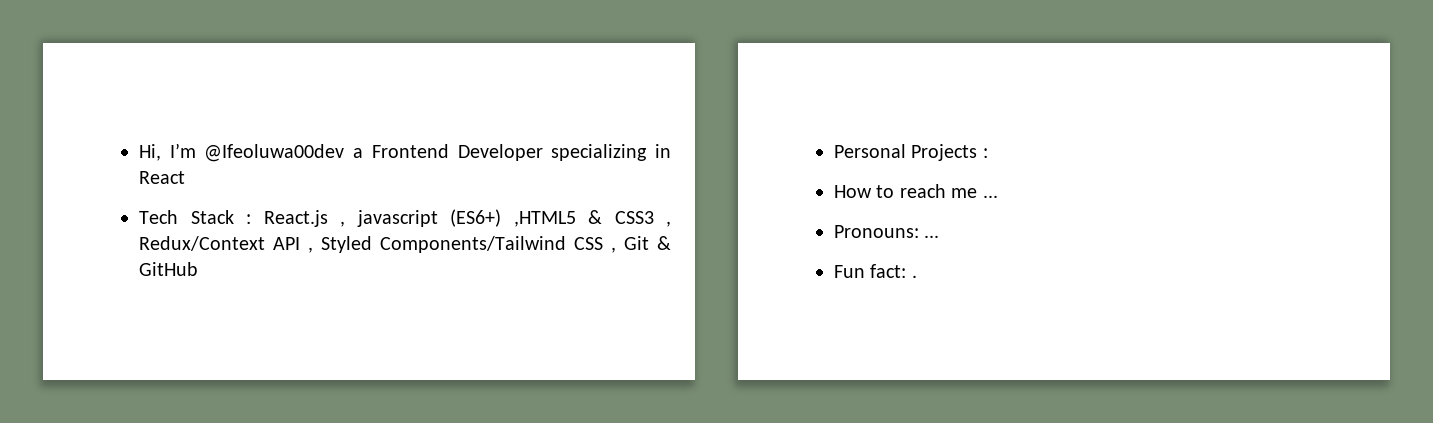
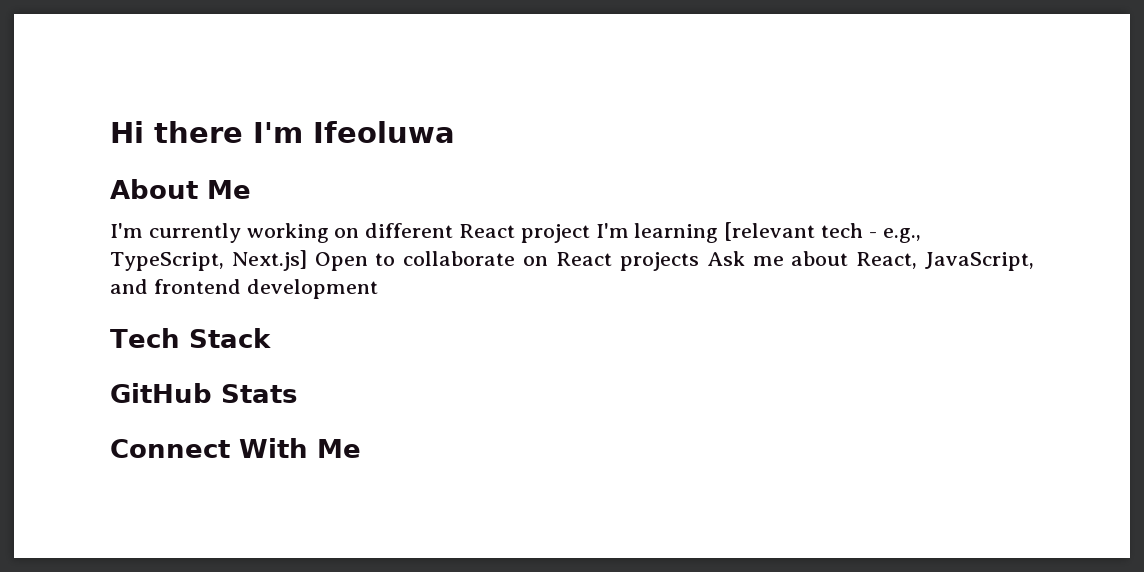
[139,143,671,162] [139,171,185,184] [139,209,671,227] [139,236,671,253] [139,262,198,276] [834,144,988,161] [834,184,998,198] [834,225,940,238] [834,264,917,278] Hi, I’m @Ifeoluwa00dev a Frontend Developer specializing in React // Tech Stack : React.js , javascript (ES6+) ,HTML5 & CSS3 , Redux/Context API , Styled Components/Tailwind CSS , Git & GitHub // Personal Projects : // How to reach me ... // Pronouns: ... // Fun fact: . -> [110,121,455,143] [110,179,251,199] [110,222,921,243] [110,250,1034,271] [110,279,378,299] [110,328,271,348] [110,383,297,403] [110,438,361,458] Hi there I'm Ifeoluwa // About Me // I'm currently working on different React project I'm learning [relevant tech - e.g., TypeScript, Next.js] Open to collaborate on React projects Ask me about React, JavaScript, and frontend development // Tech Stack // GitHub Stats // Connect With Me

